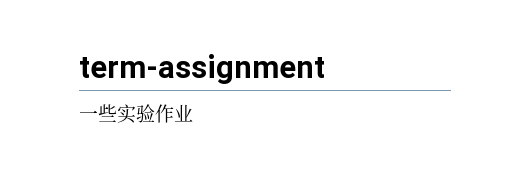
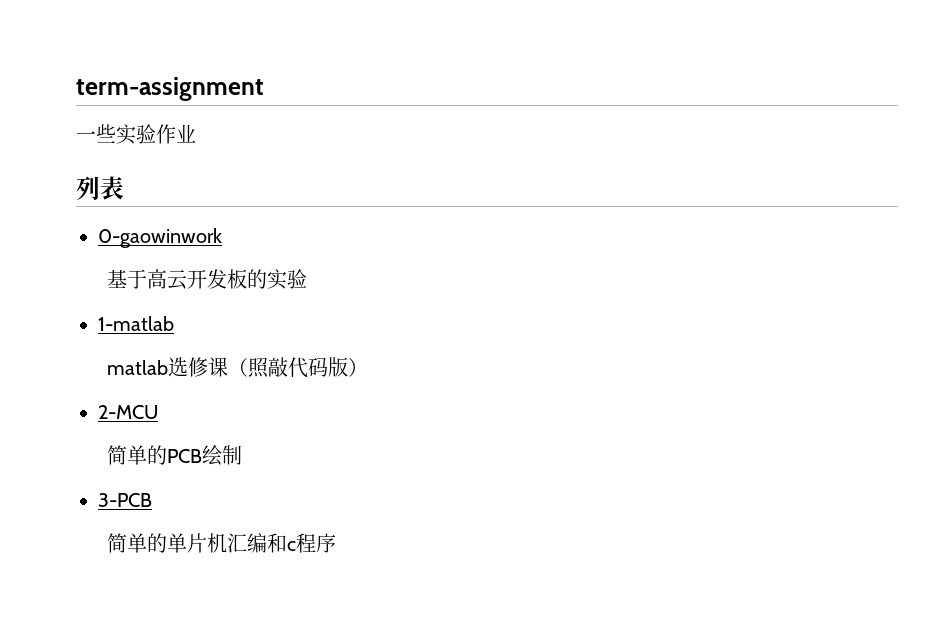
(193, 113) none -> [76,176,124,201] [98,228,222,248] [106,269,307,290] [98,316,174,331] [106,357,368,378] [98,405,158,419] [106,445,242,466] [98,493,152,507] [106,533,336,553] // 列表 // 0-gaowinwork // 基于高云开发板的实验 // 1-matlab // matlab选修课（照敲代码版） // 2-MCU // 简单的PCB绘制 // 3-PCB // 简单的单片机汇编和c程序

